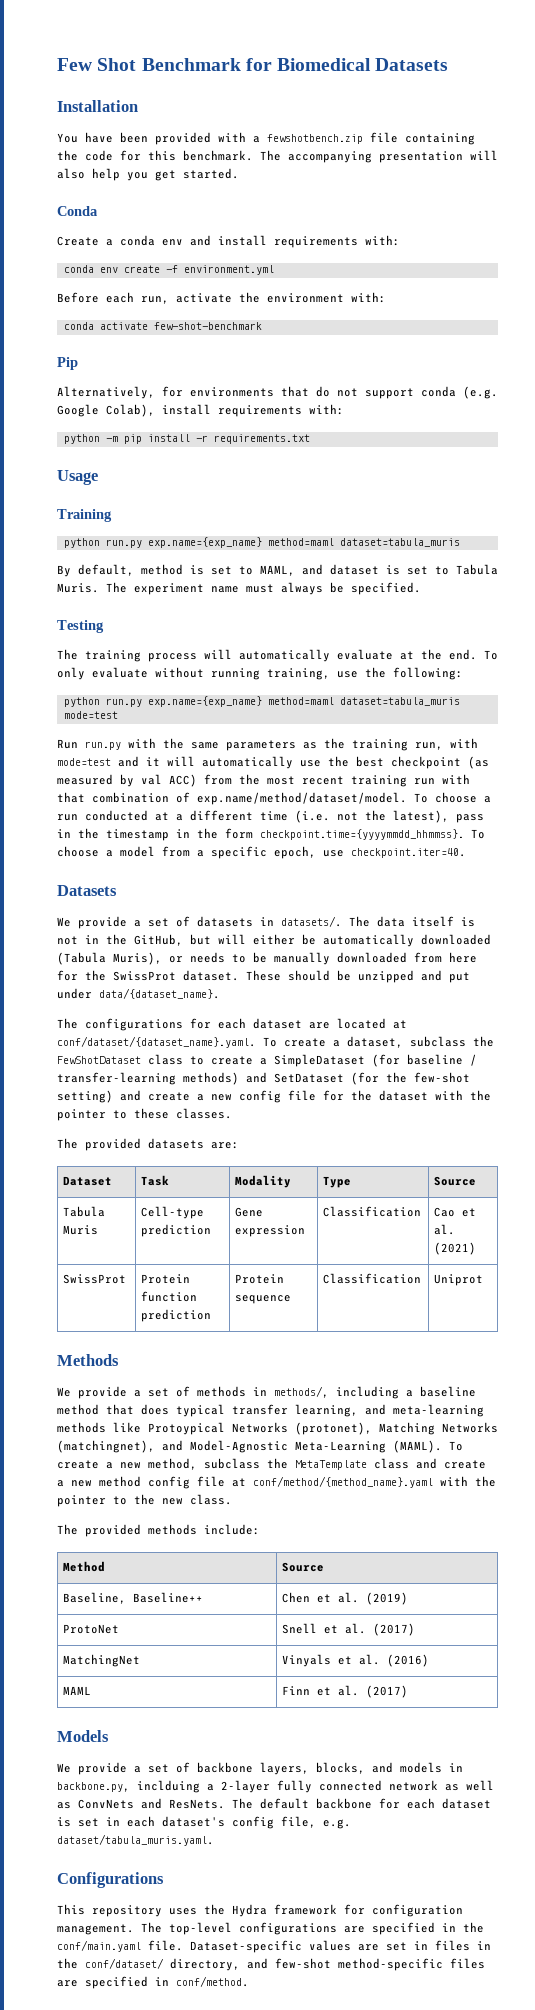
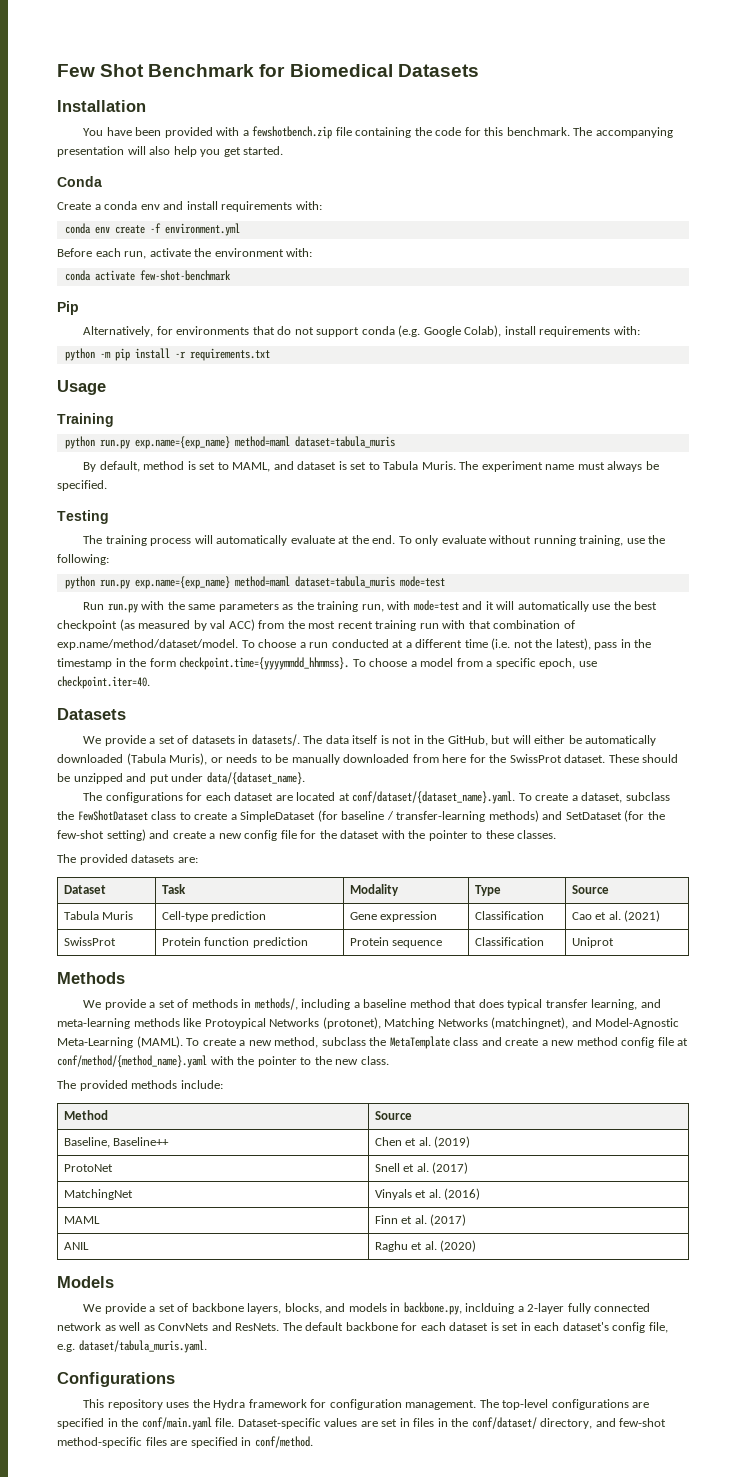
(409, 1691) none -> [63,1242,89,1250] [374,1240,477,1252] // ANIL | Raghu et al. (2020)

